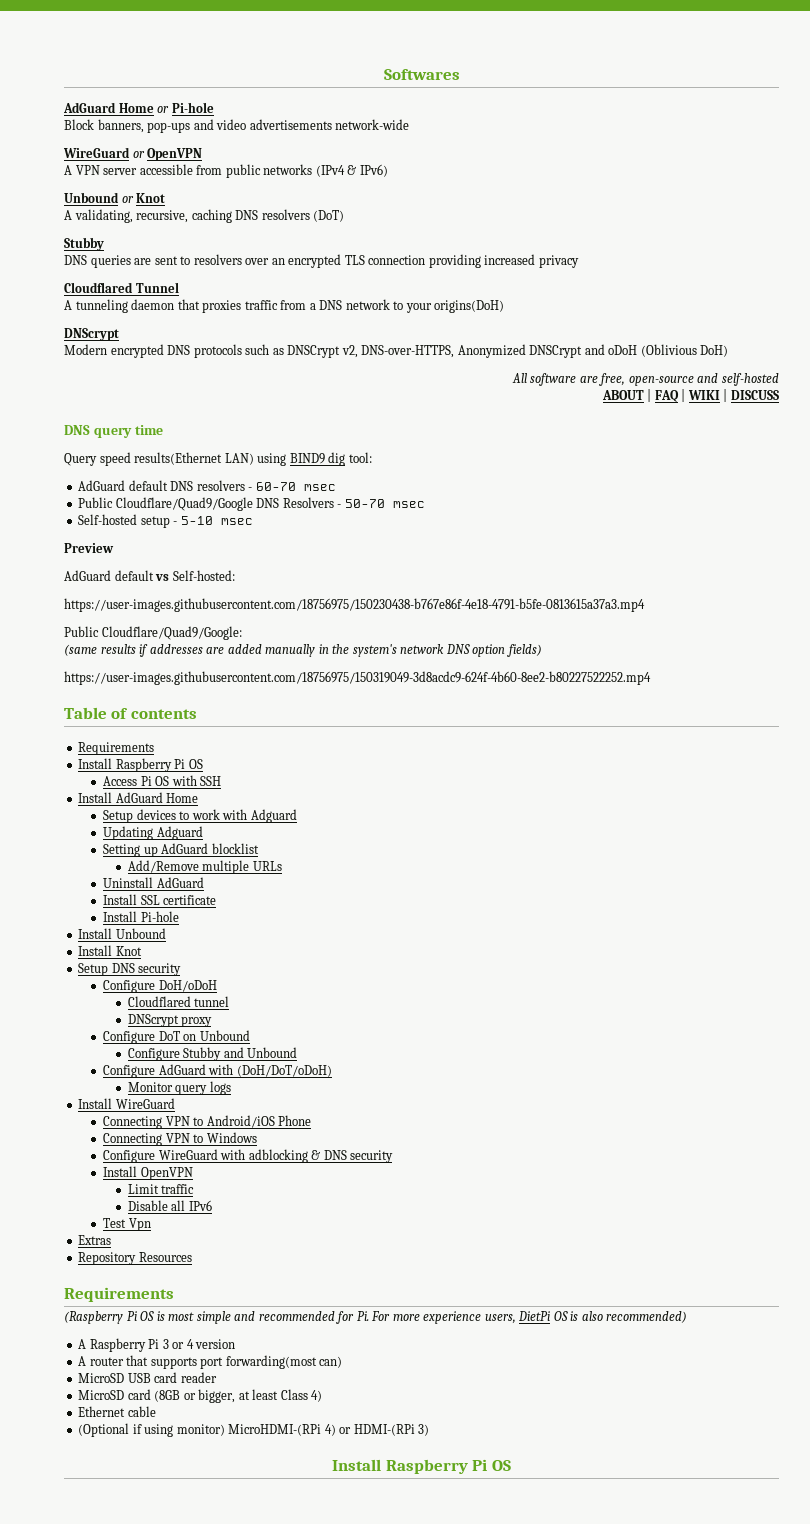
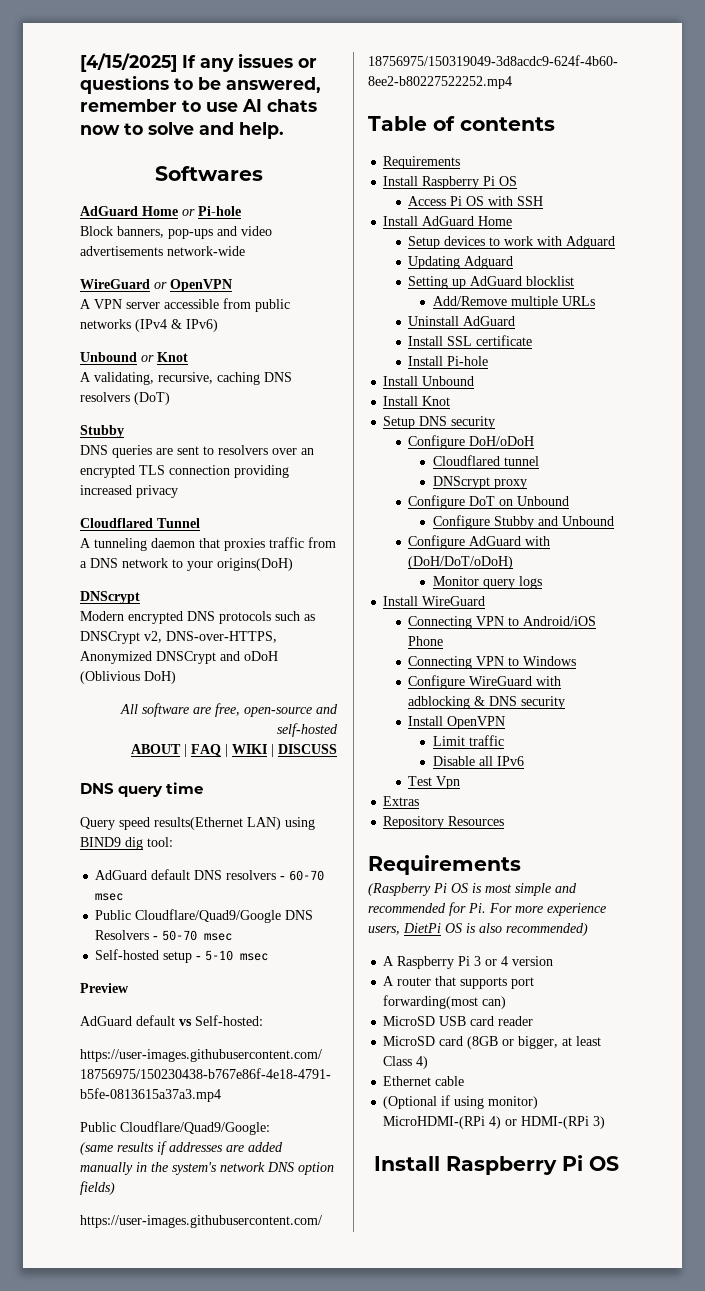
(383, 74) none -> [80,53,317,72] [80,75,321,94] [80,99,317,112] [80,122,284,139] [4/15/2025] If any issues or questions to be answered, remember to use AI chats now to solve and help. //

